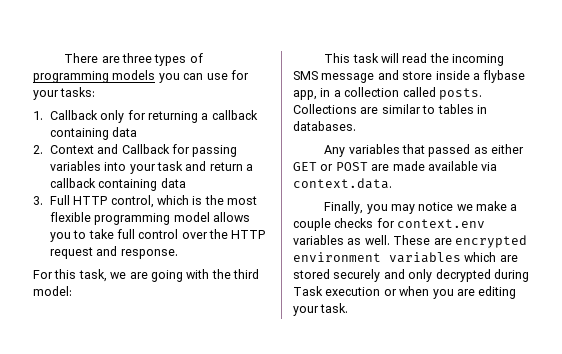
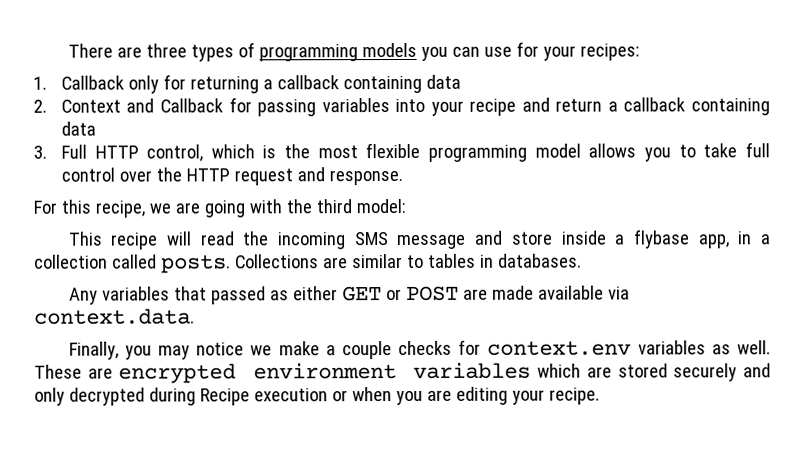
[60,87,96,97] tasks: -> [579,43,640,61] recipes:
[156,161,183,171] task -> [469,98,517,116] recipe
[78,269,107,282] task, -> [94,200,145,218] recipe,
[352,53,379,63] task -> [111,232,159,250] recipe
[293,286,323,296] Task -> [199,388,250,406] Recipe
[320,303,349,313] task. -> [548,387,600,405] recipe.

